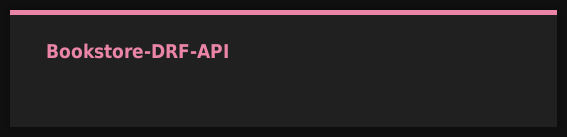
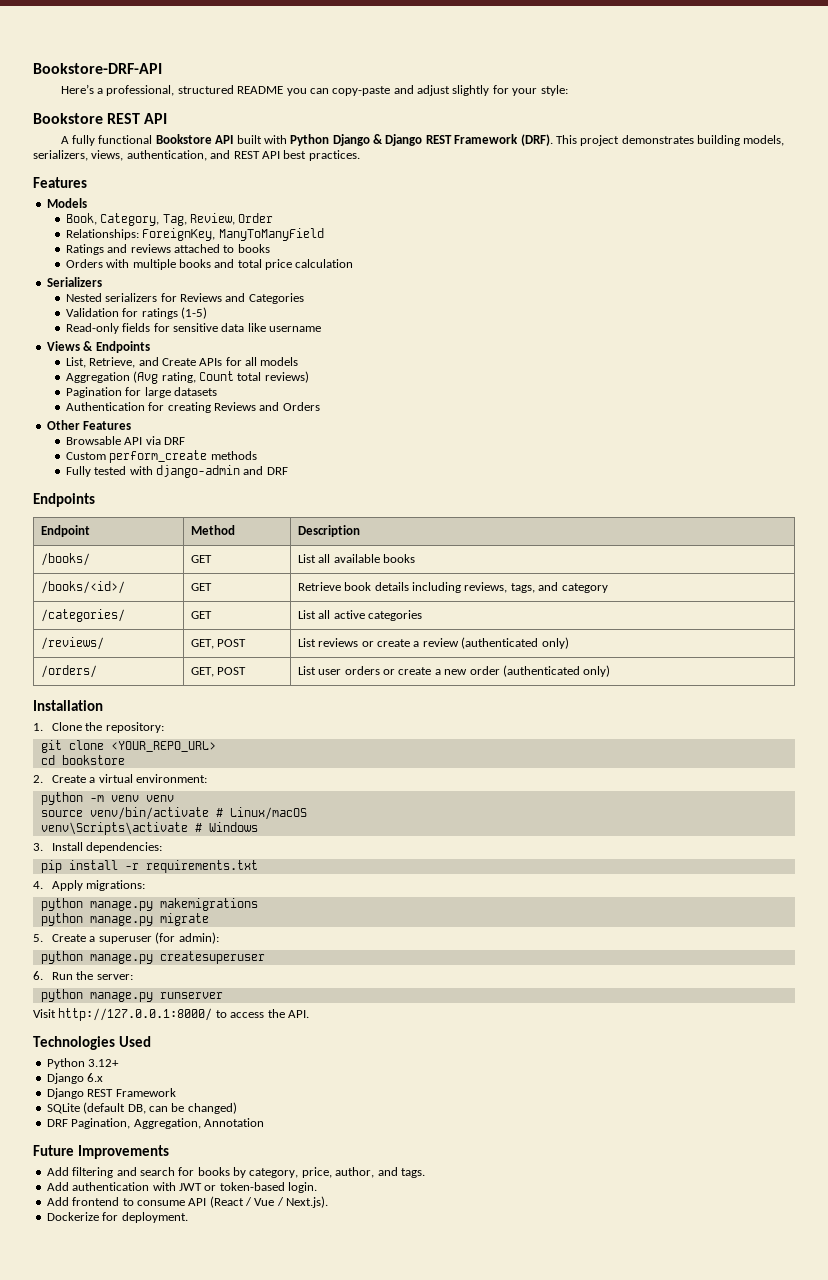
(229, 51) none -> [60,84,568,96] [33,113,168,124] [60,134,785,146] [33,150,360,161] [33,177,87,188] [46,198,87,208] [65,213,274,226] [65,228,324,241] [65,244,270,255] [65,259,354,270] [46,277,102,287] [65,293,304,304] [65,307,207,319] [65,323,322,334] [46,341,150,353] [65,357,299,368] [65,371,309,384] [65,387,217,398] [65,402,320,413] [46,420,132,430] [65,436,185,445] [65,450,257,463] [65,465,288,478] [33,493,95,507] [40,525,90,537] [190,525,235,535] [297,525,360,537] [40,553,90,566] [190,555,212,563] [297,554,416,563] [40,581,125,594] [190,583,212,591] [297,582,608,593] [40,609,125,622] [190,611,212,619] [297,610,423,621] [40,637,104,650] [190,639,247,649] [297,637,569,649] [40,665,97,678] [190,667,247,677] [297,665,611,677] [33,700,103,711] [33,722,164,733] [40,740,216,753] [40,755,125,765] [33,774,208,783] [40,792,174,805] [40,807,307,820] [40,822,258,835] [33,842,163,853] [40,860,258,873] [33,880,146,891] [40,898,258,911] [40,913,209,926] [33,932,219,944] [40,951,265,964] [33,971,133,980] [40,989,223,1002] [33,1008,309,1021] [33,1036,151,1050] [46,1058,120,1069] [46,1073,104,1084] [46,1088,176,1099] [46,1102,237,1114] [46,1118,264,1129] [33,1145,169,1159] [46,1167,425,1178] [46,1182,317,1193] [46,1196,329,1208] [46,1212,188,1223] // Here’s a professional, structured README you can copy-paste and adjust slightly for your style: // Bookstore REST API // A fully functional Bookstore API built with Python Django & Django REST Framework (DRF). This project demonstrates building models, serializers, views, authentication, and REST API best practices. // Features // Models // Book, Category, Tag, Review, Order // Relationships: ForeignKey, ManyToManyField // Ratings and reviews attached to books // Orders with multiple books and total price calculation // Serializers // Nested serializers for Reviews and Categories // Validation for ratings (1-5) // Read-only fields for sensitive data like username // Views & Endpoints // List, Retrieve, and Create APIs for all models // Aggregation (Avg rating, Count total reviews) // Pagination for large datasets // Authentication for creating Reviews and Orders // Other Features // Browsable API via DRF // Custom perform_create methods // Fully tested with django-admin and DRF // Endpoints // Endpoint | Method | Description // /books/ | GET | List all available books // /books/<id>/ | GET | Retrieve book details including reviews, tags, and category // /categories/ | GET | List all active categories // /reviews/ | GET, POST | List reviews or create a review (authenticated only) // /orders/ | GET, POST | List user orders or create a new order (authenticated only) // Installation // 1. Clone the repository: // git clone <YOUR_REPO_URL> // cd bookstore // 2. Create a virtual environment: // python -m venv venv // source venv/bin/activate # Linux/macOS // venv\Scripts\activate # Windows // 3. Install dependencies: // pip install -r requirements.txt // 4. Apply migrations: // python manage.py makemigrations // python manage.py migrate // 5. Create a superuser (for admin): // python manage.py createsuperuser // 6. Run the server: // python manage.py runserver // Visit http://127.0.0.1:8000/ to access the API. // Technologies Used // Python 3.12+ // Django 6.x // Django REST Framework // SQLite (default DB, can be changed) // DRF Pagination, Aggregation, Annotation // Future Improvements // Add filtering and search for books by category, price, author, and tags. // Add authentication with JWT or token-based login. // Add frontend to consume API (React / Vue / Next.js). // Dockerize for deployment.

